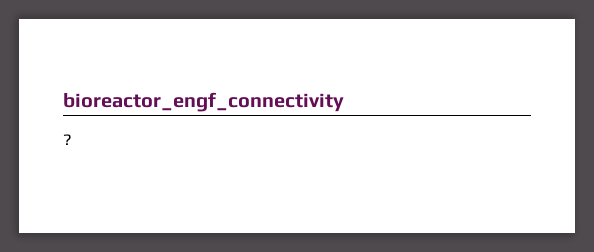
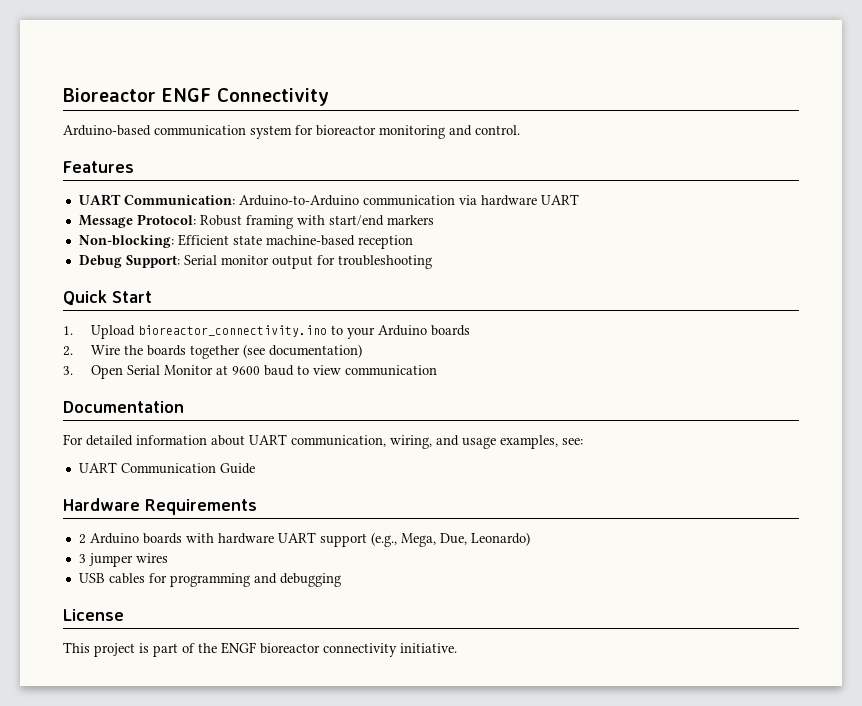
[63,92,344,112] [63,134,72,145] bioreactor_engf_connectivity // ? -> [63,88,329,106] [63,125,520,139] [63,161,134,173] [78,194,579,206] [78,214,434,229] [78,234,413,249] [78,255,432,269] [63,290,152,306] [63,325,470,339] [63,344,362,359] [63,365,437,379] [63,401,184,413] [63,434,583,449] [78,462,255,474] [63,498,257,515] [78,532,530,547] [78,553,168,567] [78,573,341,587] [63,609,124,621] [63,642,457,657] Bioreactor ENGF Connectivity // Arduino-based communication system for bioreactor monitoring and control. // Features // UART Communication: Arduino-to-Arduino communication via hardware UART // Message Protocol: Robust framing with start/end markers // Non-blocking: Efficient state machine-based reception // Debug Support: Serial monitor output for troubleshooting // Quick Start // 1. Upload bioreactor_connectivity.ino to your Arduino boards // 2. Wire the boards together (see documentation) // 3. Open Serial Monitor at 9600 baud to view communication // Documentation // For detailed information about UART communication, wiring, and usage examples, see: // UART Communication Guide // Hardware Requirements // 2 Arduino boards with hardware UART support (e.g., Mega, Due, Leonardo) // 3 jumper wires // USB cables for programming and debugging // License // This project is part of the ENGF bioreactor connectivity initiative.

